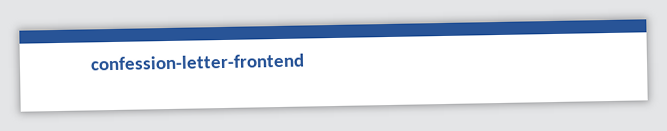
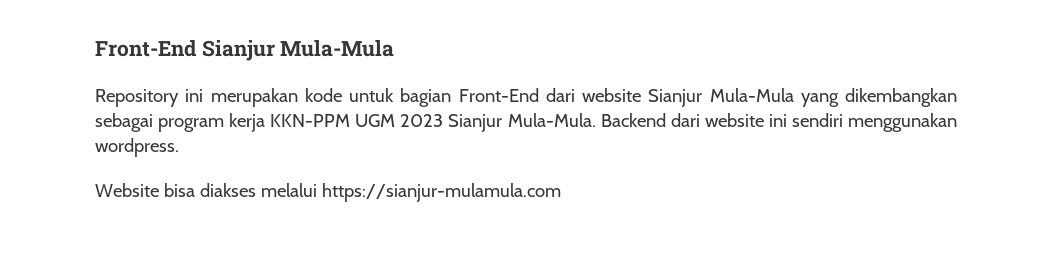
[90,53,305,71] confession-letter-frontend -> [95,40,395,61] [95,88,957,107] [95,113,958,132] [95,138,179,157] [95,183,561,202] Front-End Sianjur Mula-Mula // Repository ini merupakan kode untuk bagian Front-End dari website Sianjur Mula-Mula yang dikembangkan sebagai program kerja KKN-PPM UGM 2023 Sianjur Mula-Mula. Backend dari website ini sendiri menggunakan wordpress. // Website bisa diakses melalui https://sianjur-mulamula.com

